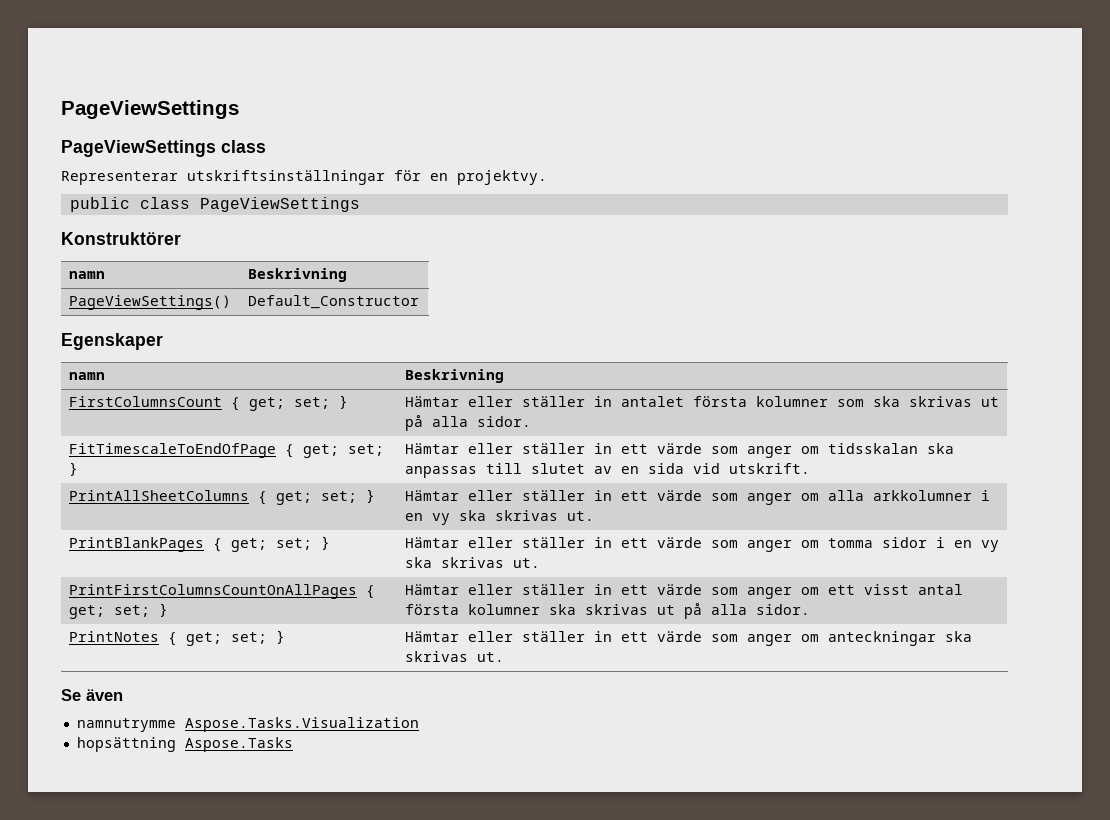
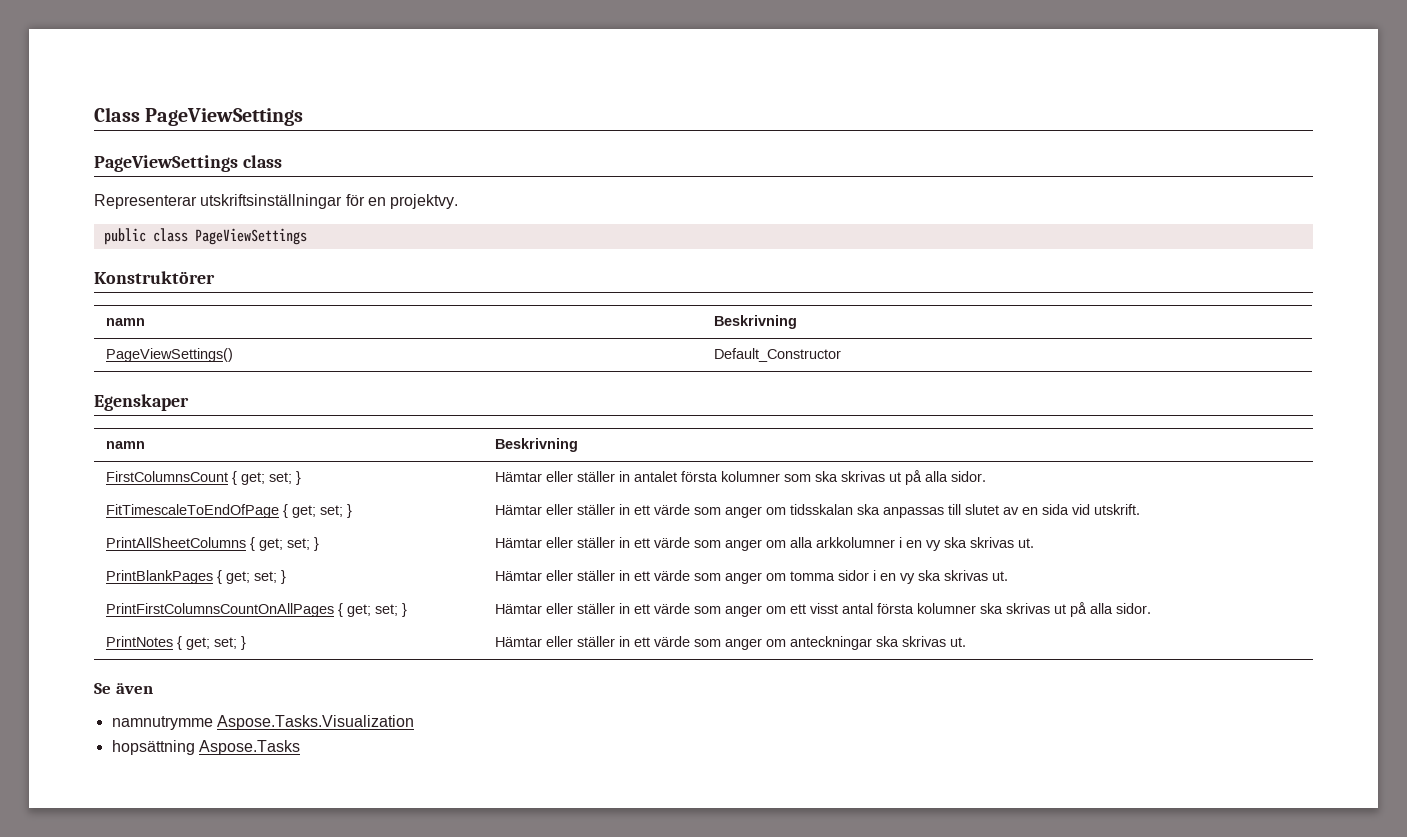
(61, 109) none -> [94,107,140,122] Class

